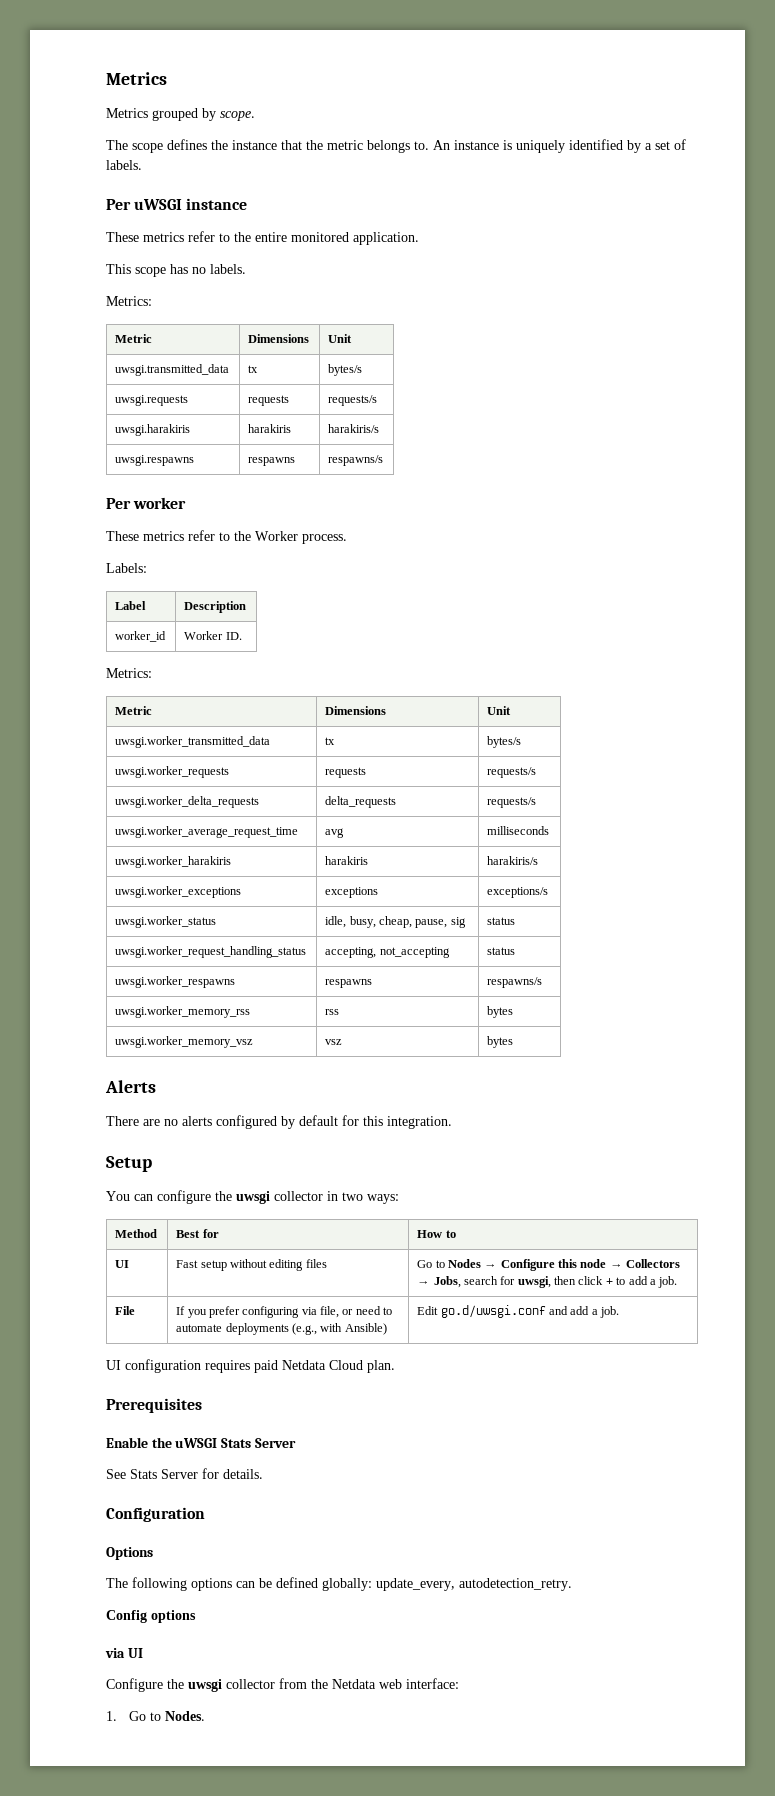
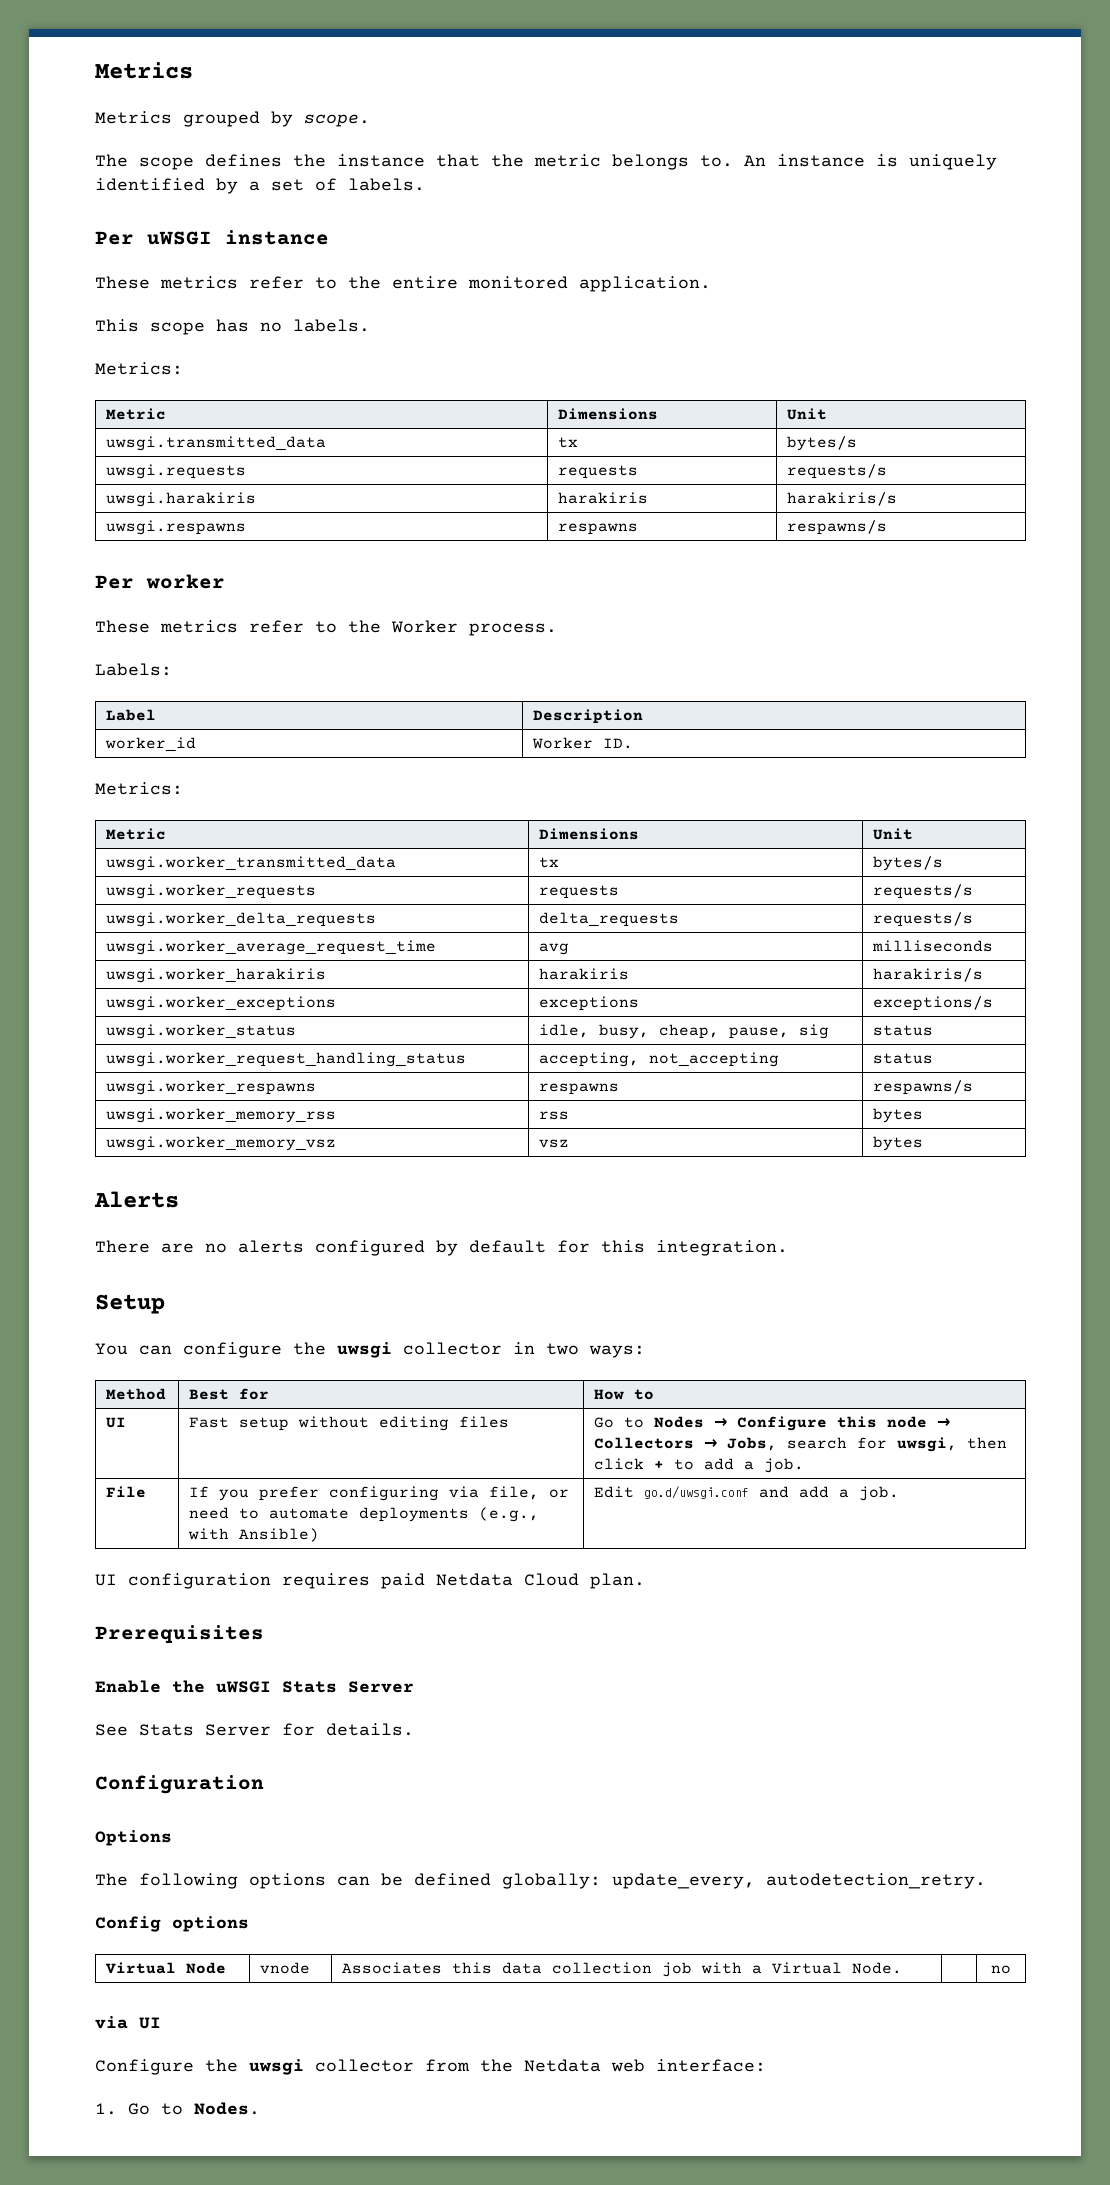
(196, 1616) none -> [105,1962,227,1974] [260,1962,311,1974] [342,1962,903,1977] [991,1965,1011,1974] // Virtual Node | vnode | Associates this data collection job with a Virtual Node. | | no

